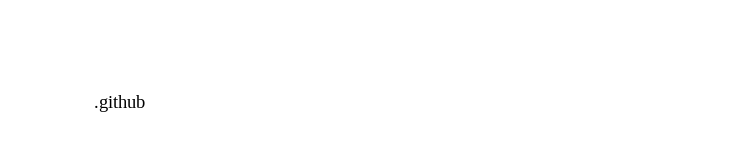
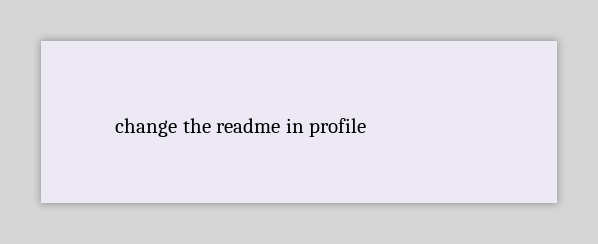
[94,95,145,112] .github -> [115,118,367,137] change the readme in profile

